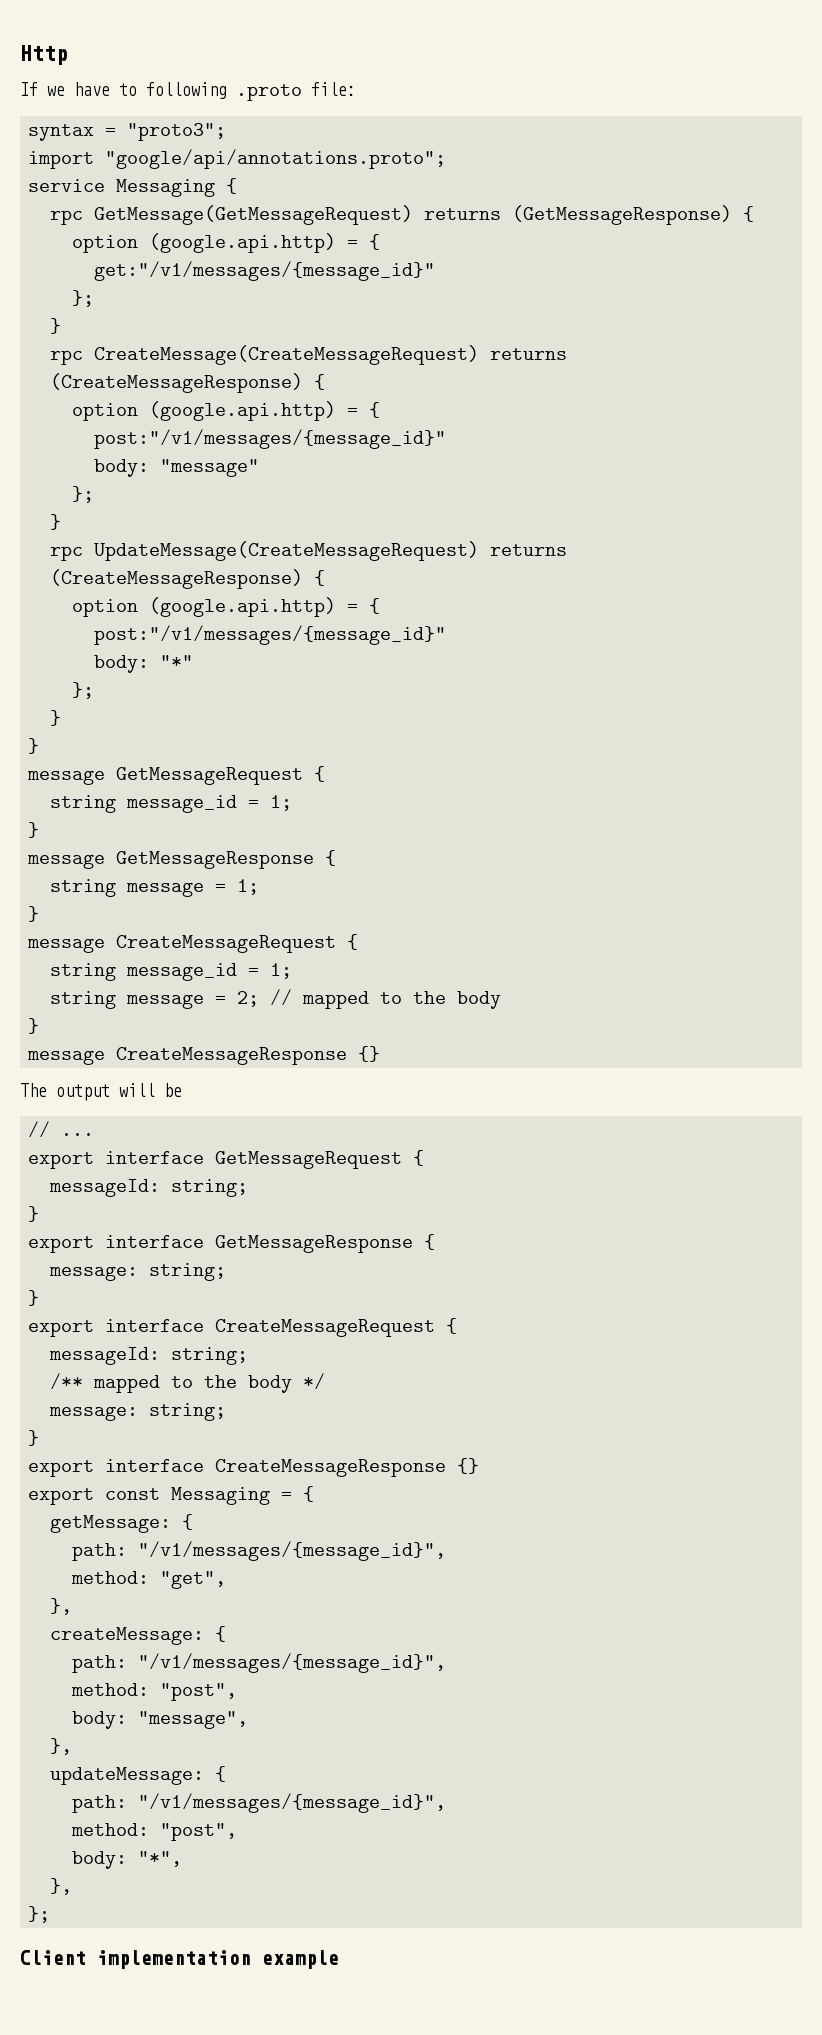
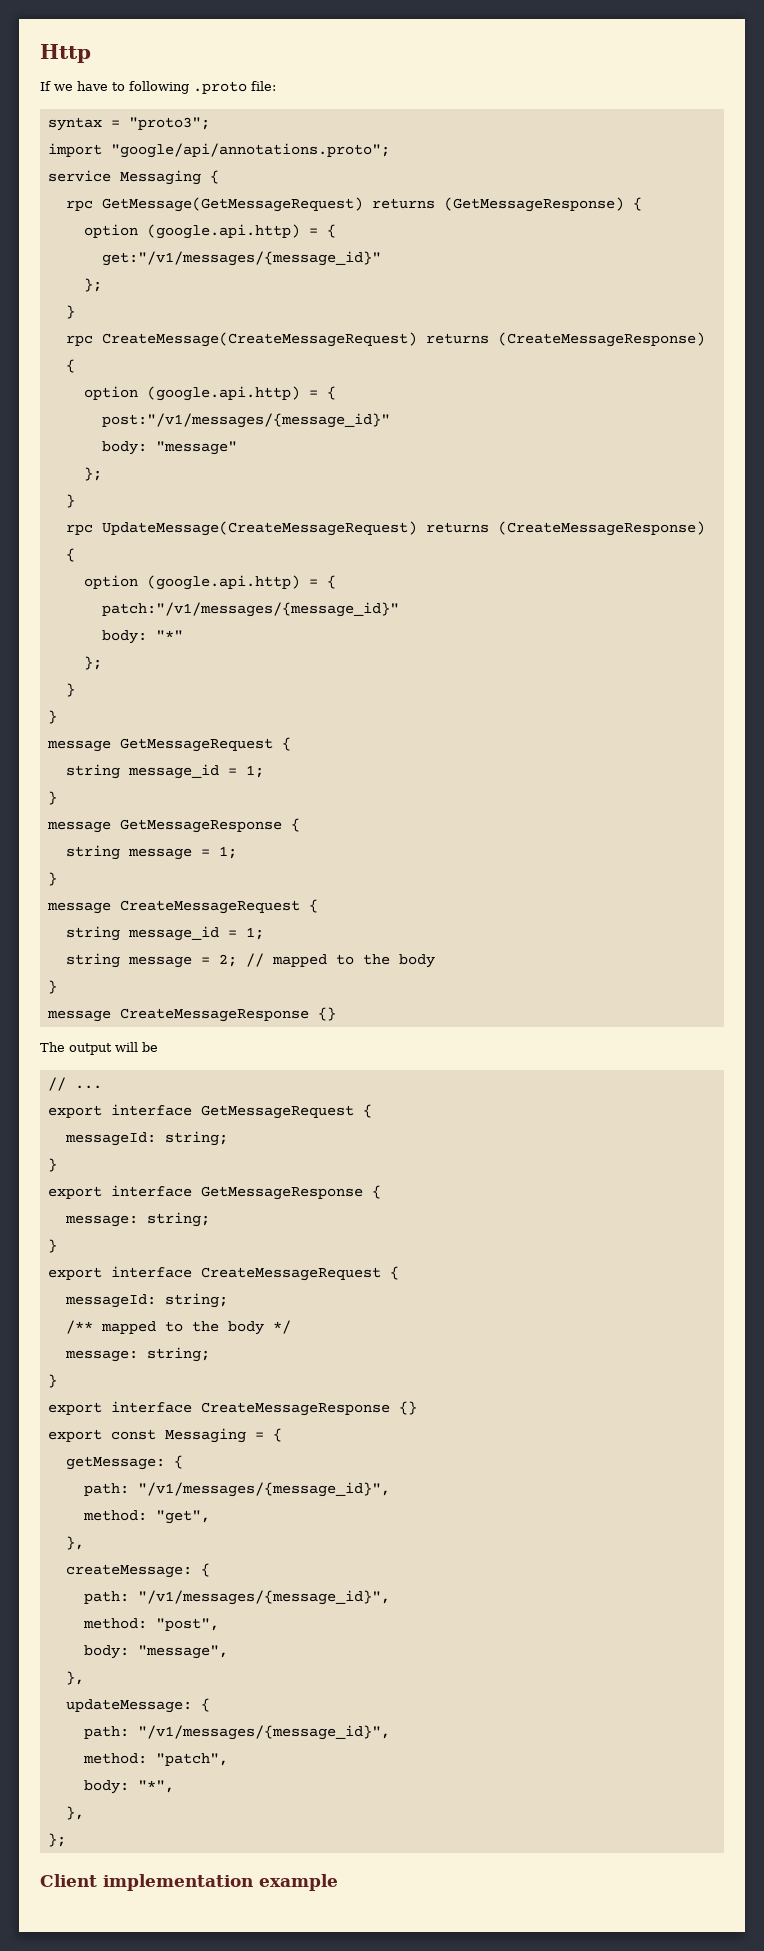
[94,625,447,645] post:"/v1/messages/{message_id}" -> [101,602,399,617] patch:"/v1/messages/{message_id}"
[160,1823,238,1841] "post", -> [155,1753,228,1766] "patch",

